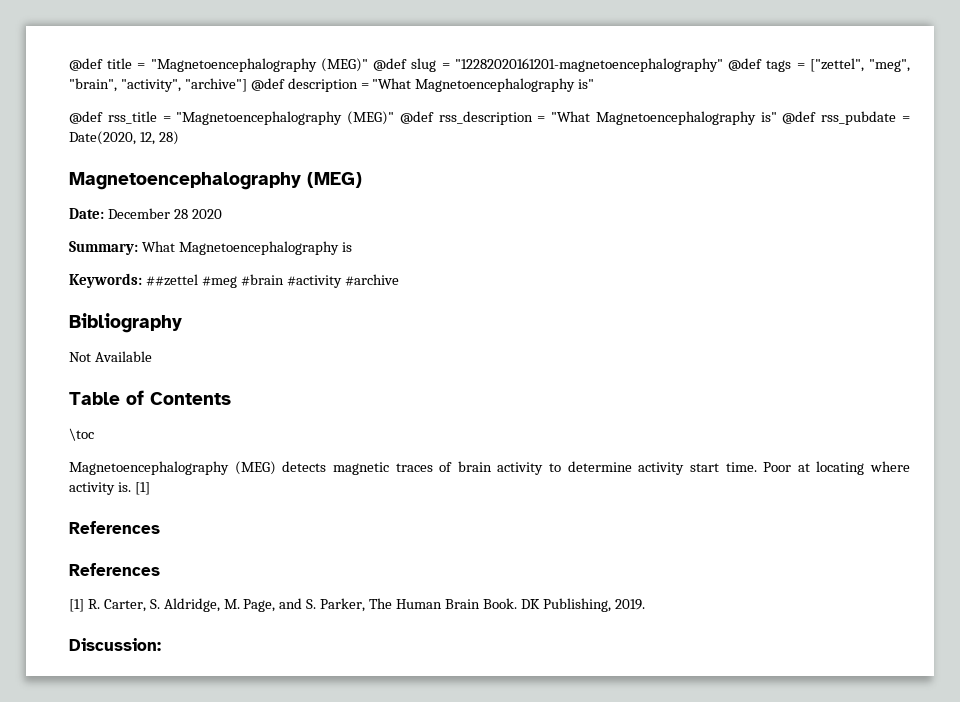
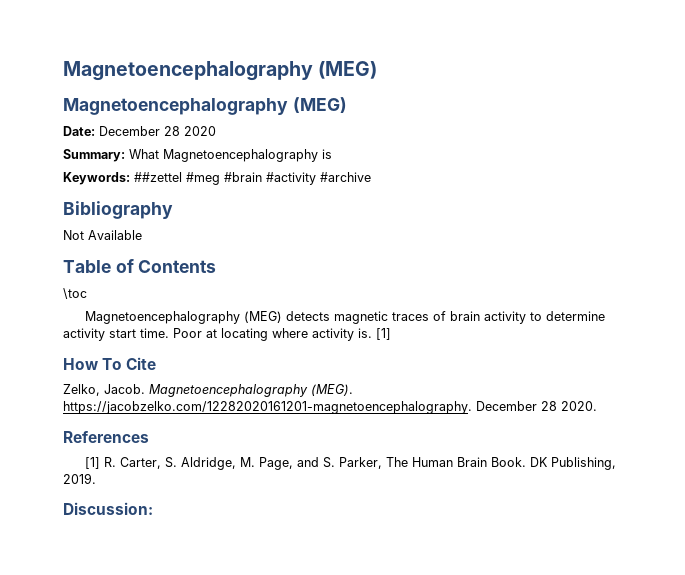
[69,58,911,72] [69,78,595,92] [69,111,910,125] [69,131,179,145] @def title = "Magnetoencephalography (MEG)" @def slug = "12282020161201-magnetoencephalography" @def tags = ["zettel", "meg", "brain", "activity", "archive"] @def description = "What Magnetoencephalography is" // @def rss_title = "Magnetoencephalography (MEG)" @def rss_description = "What Magnetoencephalography is" @def rss_pubdate = Date(2020, 12, 28) -> [63,61,378,81] Magnetoencephalography (MEG)
[69,521,160,534] References -> [63,357,157,370] [63,384,353,397] [63,401,597,414] How To Cite // Zelko, Jacob. Magnetoencephalography (MEG). https://jacobzelko.com/12282020161201-magnetoencephalography. December 28 2020.

